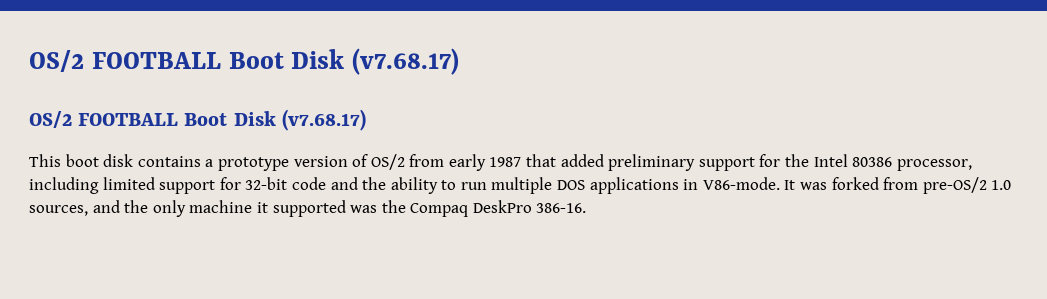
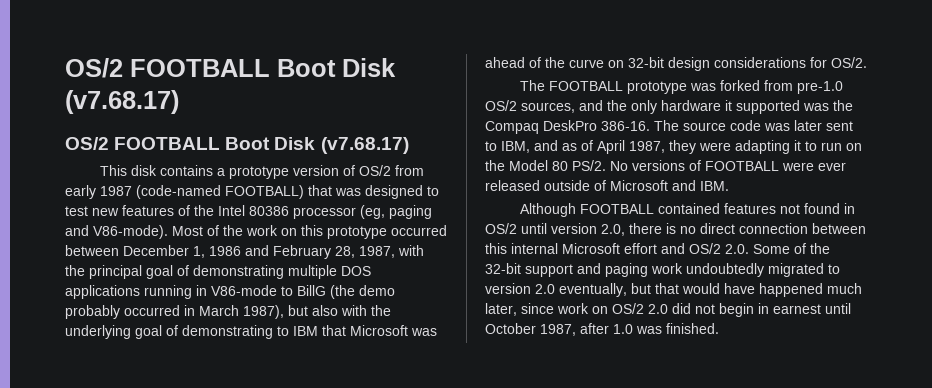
[65,154,99,167] boot -> (128, 170) none
[526,154,972,171] [29,177,796,194] that added preliminary support for the Intel 80386 processor, including limited support for 32-bit code and the ability to run multiple DOS applications in V86-mode. It -> [136,185,439,199] [65,205,432,219] [65,225,447,239] [65,245,424,259] [65,265,371,279] [65,285,395,299] [65,305,391,319] [65,325,437,339] [485,57,867,71] [520,80,688,94] (code-named FOOTBALL) that was designed to test new features of the Intel 80386 processor (eg, paging and V86-mode). Most of the work on this prototype occurred between December 1, 1986 and February 28, 1987, with the principal goal of demonstrating multiple DOS applications running in V86-mode to BillG (the demo probably occurred in March 1987), but also with the underlying goal of demonstrating to IBM that Microsoft was ahead of the curve on 32-bit design considerations for OS/2. // The FOOTBALL prototype
[922,177,1012,194] pre-OS/2 1.0 -> [797,81,844,94] [485,100,517,111] pre-1.0 OS/2
[189,200,253,213] machine -> [661,100,721,111] hardware
(587, 208) none -> [654,120,853,131] [485,140,862,154] [485,160,846,171] [485,180,729,191] [520,203,856,217] [485,223,866,236] [485,243,830,254] [485,263,840,277] [485,283,862,297] [485,303,851,317] [485,323,719,336] The source code was later sent to IBM, and as of April 1987, they were adapting it to run on the Model 80 PS/2. No versions of FOOTBALL were ever released outside of Microsoft and IBM. // Although FOOTBALL contained features not found in OS/2 until version 2.0, there is no direct connection between this internal Microsoft effort and OS/2 2.0. Some of the 32-bit support and paging work undoubtedly migrated to version 2.0 eventually, but that would have happened much later, since work on OS/2 2.0 did not begin in earnest until October 1987, after 1.0 was finished.

